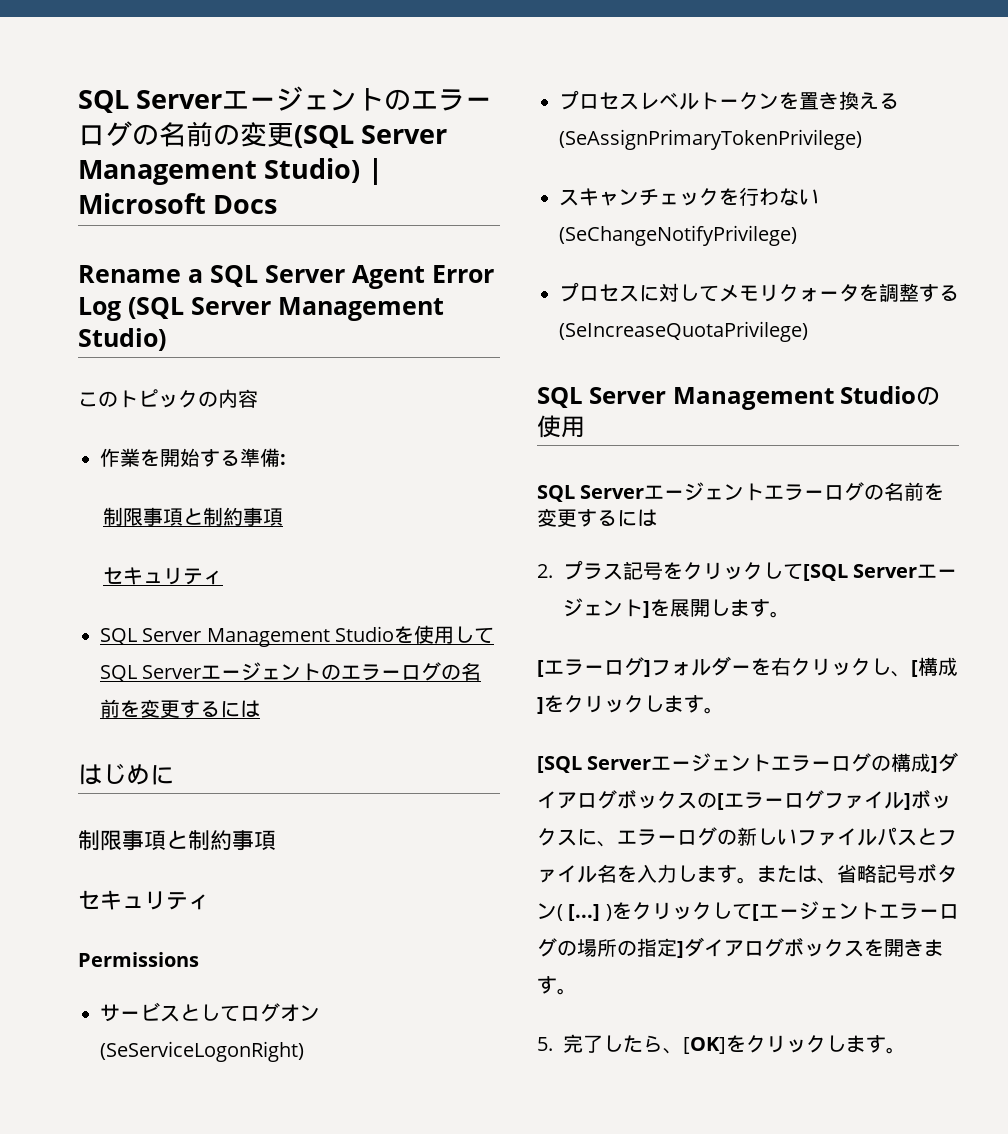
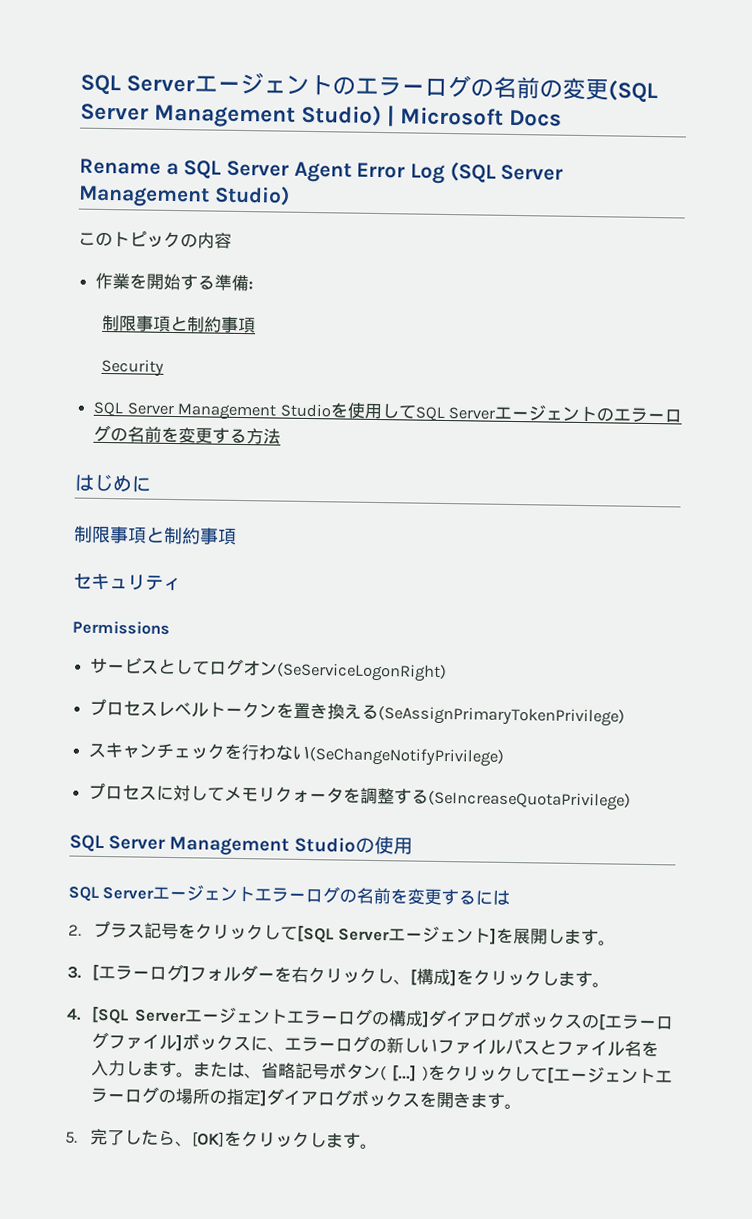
[103,567,224,585] セキュリティ -> [101,358,165,377] Security
[220,700,260,718] には -> [246,428,282,445] 方法
(790, 614) none -> [67,966,82,979] 3.
(724, 710) none -> [66,1008,82,1021] 4.

